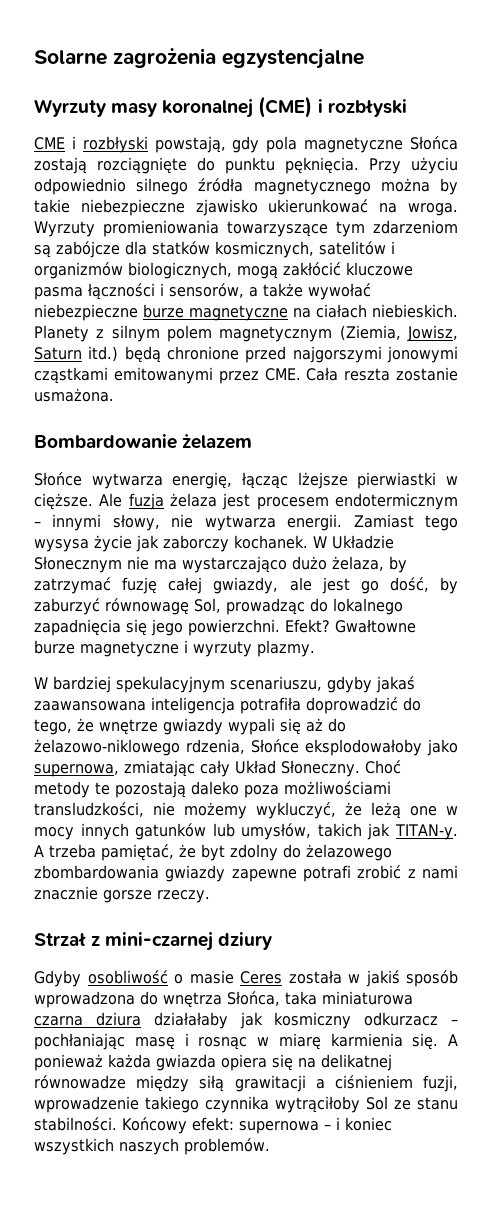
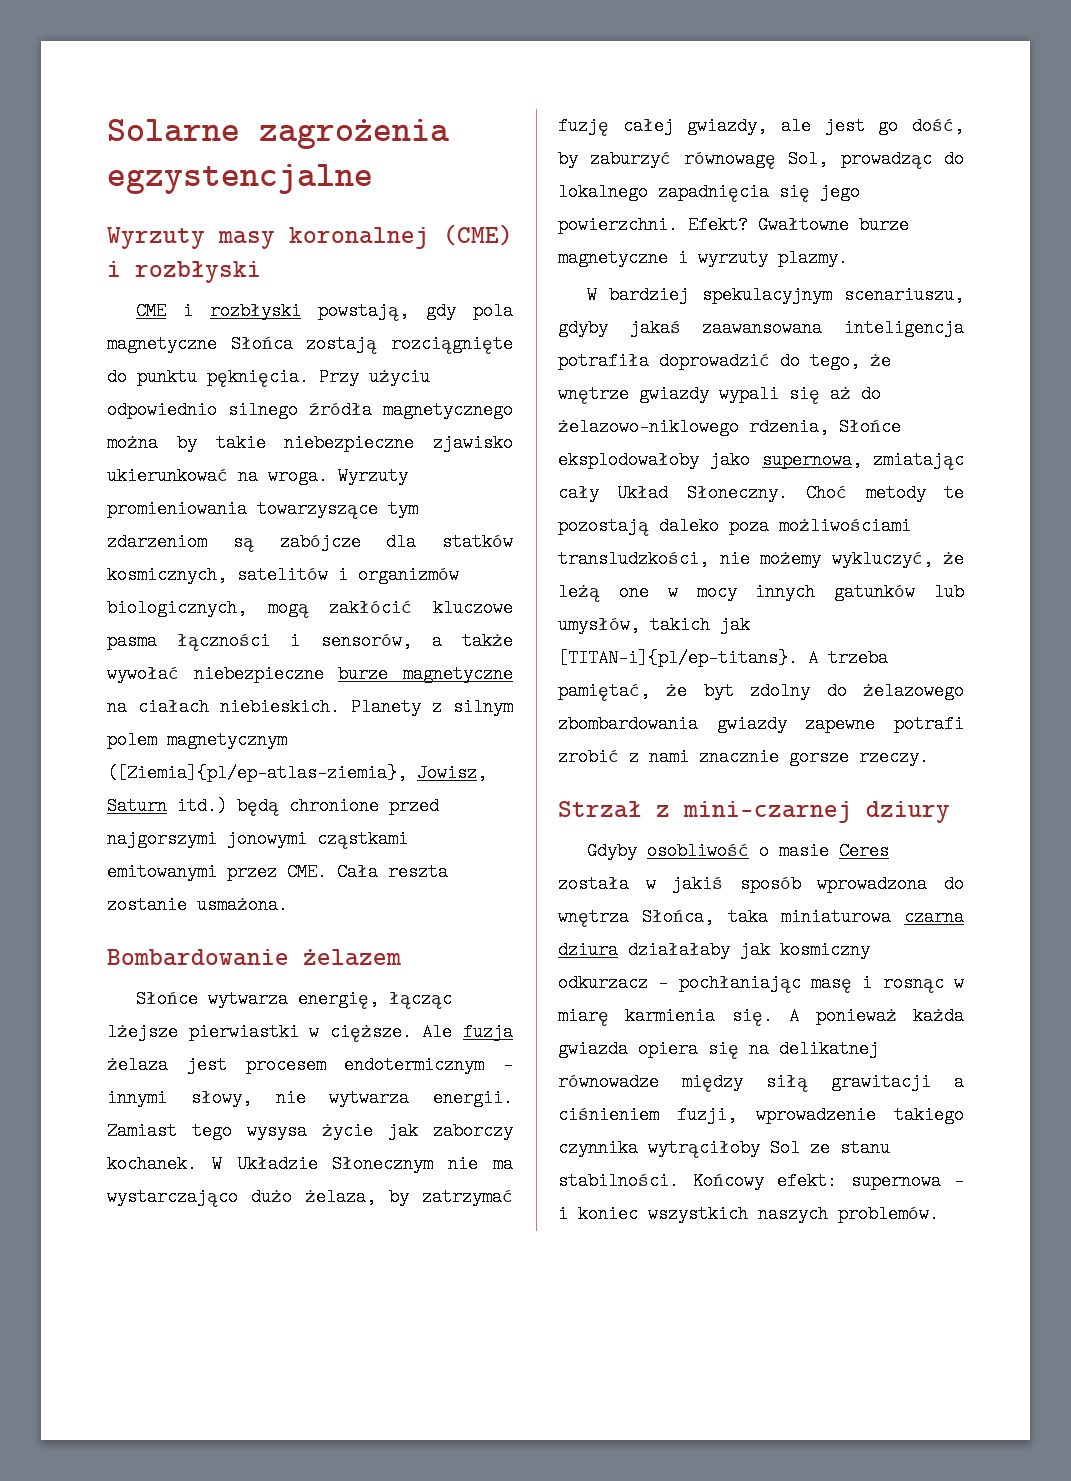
[339,325,401,341] (Ziemia, -> [107,764,407,782] ([Ziemia]{pl/ep-atlas-ziemia},
[395,824,459,840] TITAN-y. -> [558,649,798,667] [TITAN-i]{pl/ep-titans}.

